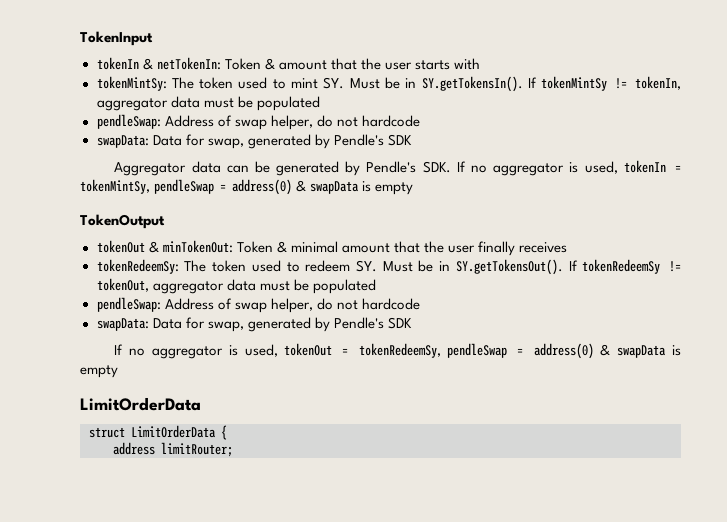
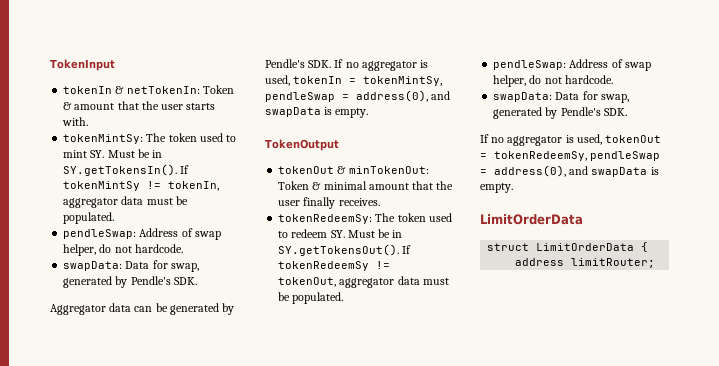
[454,58,481,70] with -> [62,117,89,126] with.
[256,96,320,111] [96,114,420,130] [96,134,412,149] populated // pendleSwap: Address of swap helper, do not hardcode // swapData: Data for swap, generated by Pendle's SDK -> [63,212,115,224] [63,228,221,240] [63,244,183,256] [63,260,199,272] [63,276,197,288] populated. // pendleSwap: Address of swap helper, do not hardcode. // swapData: Data for swap, generated by Pendle's SDK.
[232,179,414,195] address(0) & swapData is empty -> [356,90,451,102] [265,107,369,118] address(0), and swapData is empty.
[519,242,568,253] receives -> [338,198,380,206] receives.
[312,279,376,294] [96,297,420,313] [96,317,412,332] populated // pendleSwap: Address of swap helper, do not hardcode // swapData: Data for swap, generated by Pendle's SDK -> [292,292,344,304] [493,59,651,71] [493,75,613,87] [493,91,629,103] [493,107,627,119] populated. // pendleSwap: Address of swap helper, do not hardcode. // swapData: Data for swap, generated by Pendle's SDK.
[533,343,682,359] [80,365,118,378] address(0) & swapData is empty -> [494,165,659,177] [480,183,513,193] address(0), and swapData is empty.

